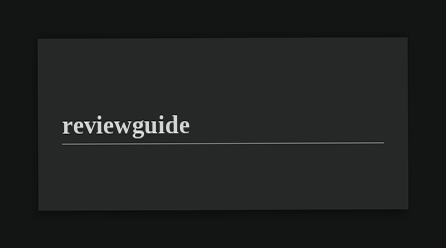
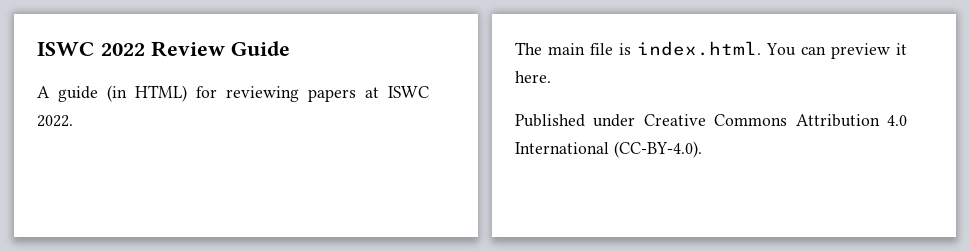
[61,115,191,139] reviewguide -> [37,41,290,57] [37,85,429,102] [37,115,73,127] [515,41,907,59] [515,71,551,83] [515,114,907,127] [515,141,702,158] ISWC 2022 Review Guide // A guide (in HTML) for reviewing papers at ISWC 2022. // The main file is index.html. You can preview it here. // Published under Creative Commons Attribution 4.0 International (CC-BY-4.0).

